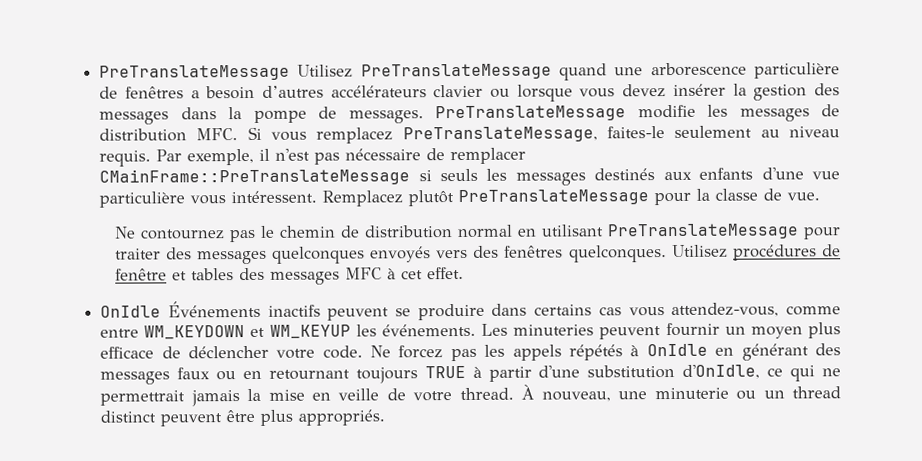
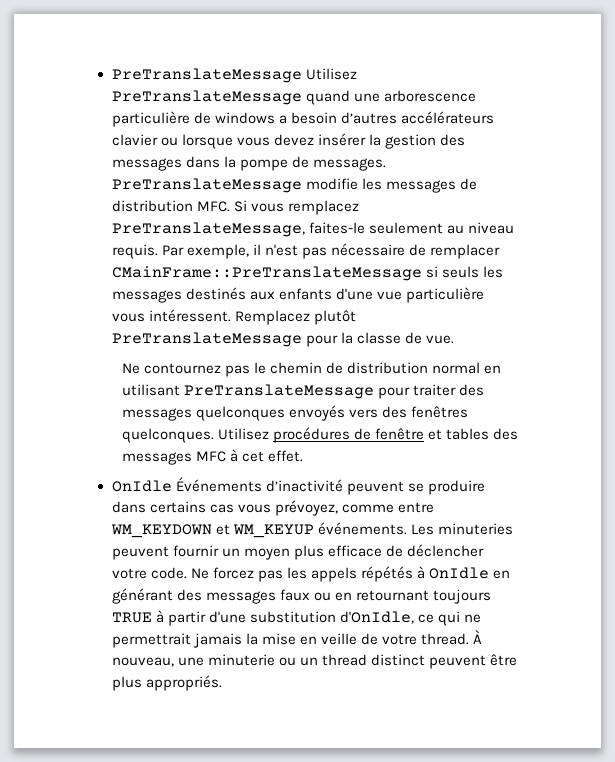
[124,86,184,99] fenêtres -> [214,112,275,124] windows
[267,304,321,317] inactifs -> [265,479,343,492] d’inactivité
[671,302,780,318] attendez-vous, -> [274,500,338,516] prévoyez,
[355,324,377,337] les -> (314, 531) none

